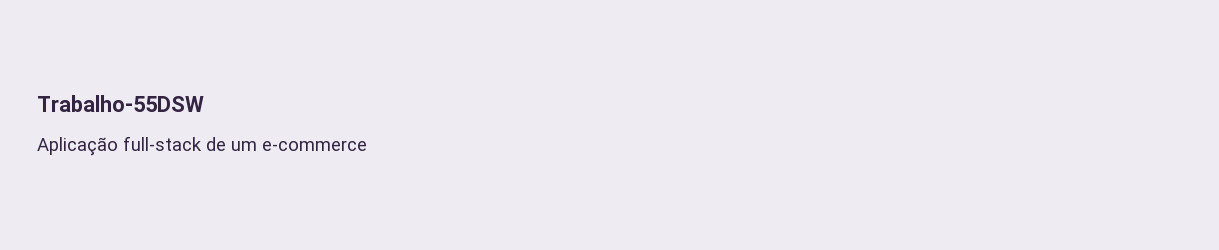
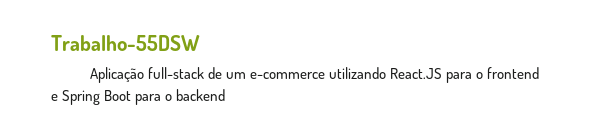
(367, 145) none -> [328,67,540,83] [51,89,226,105] utilizando React.JS para o frontend e Spring Boot para o backend

